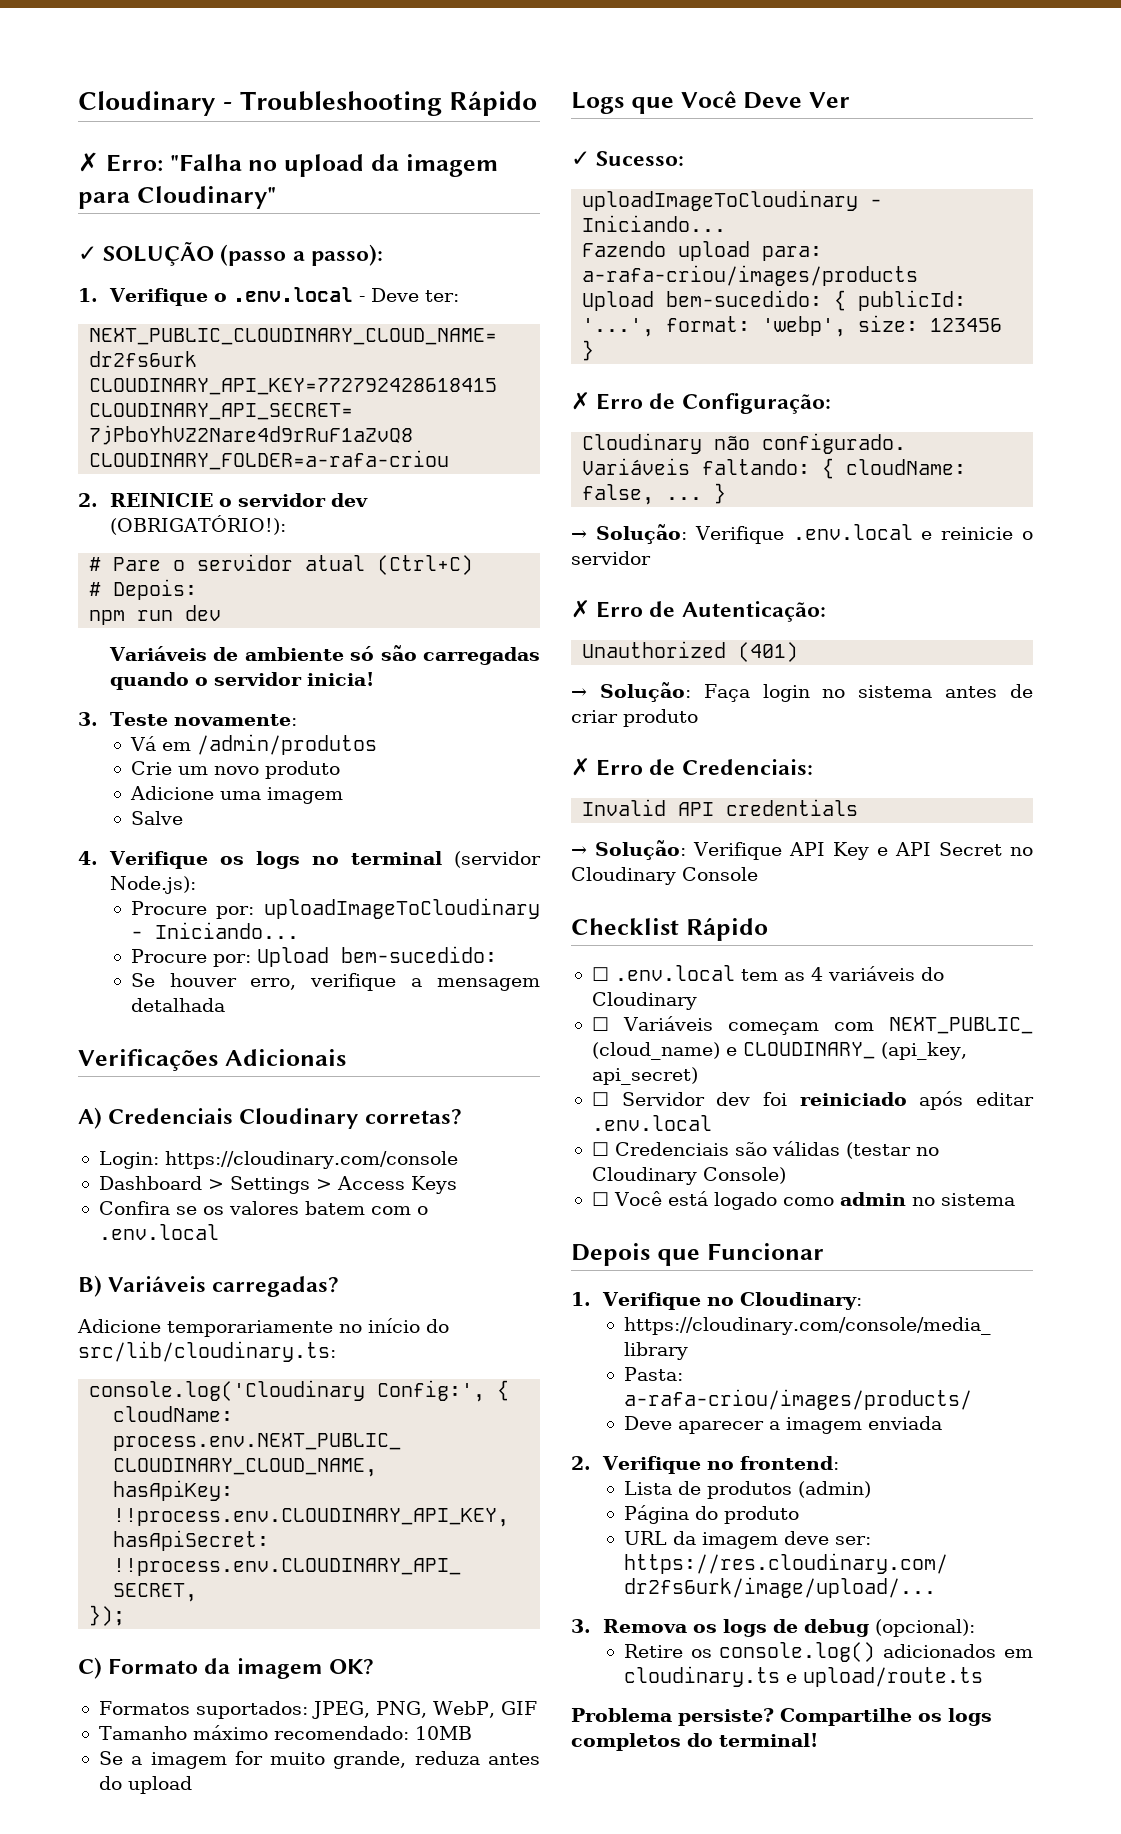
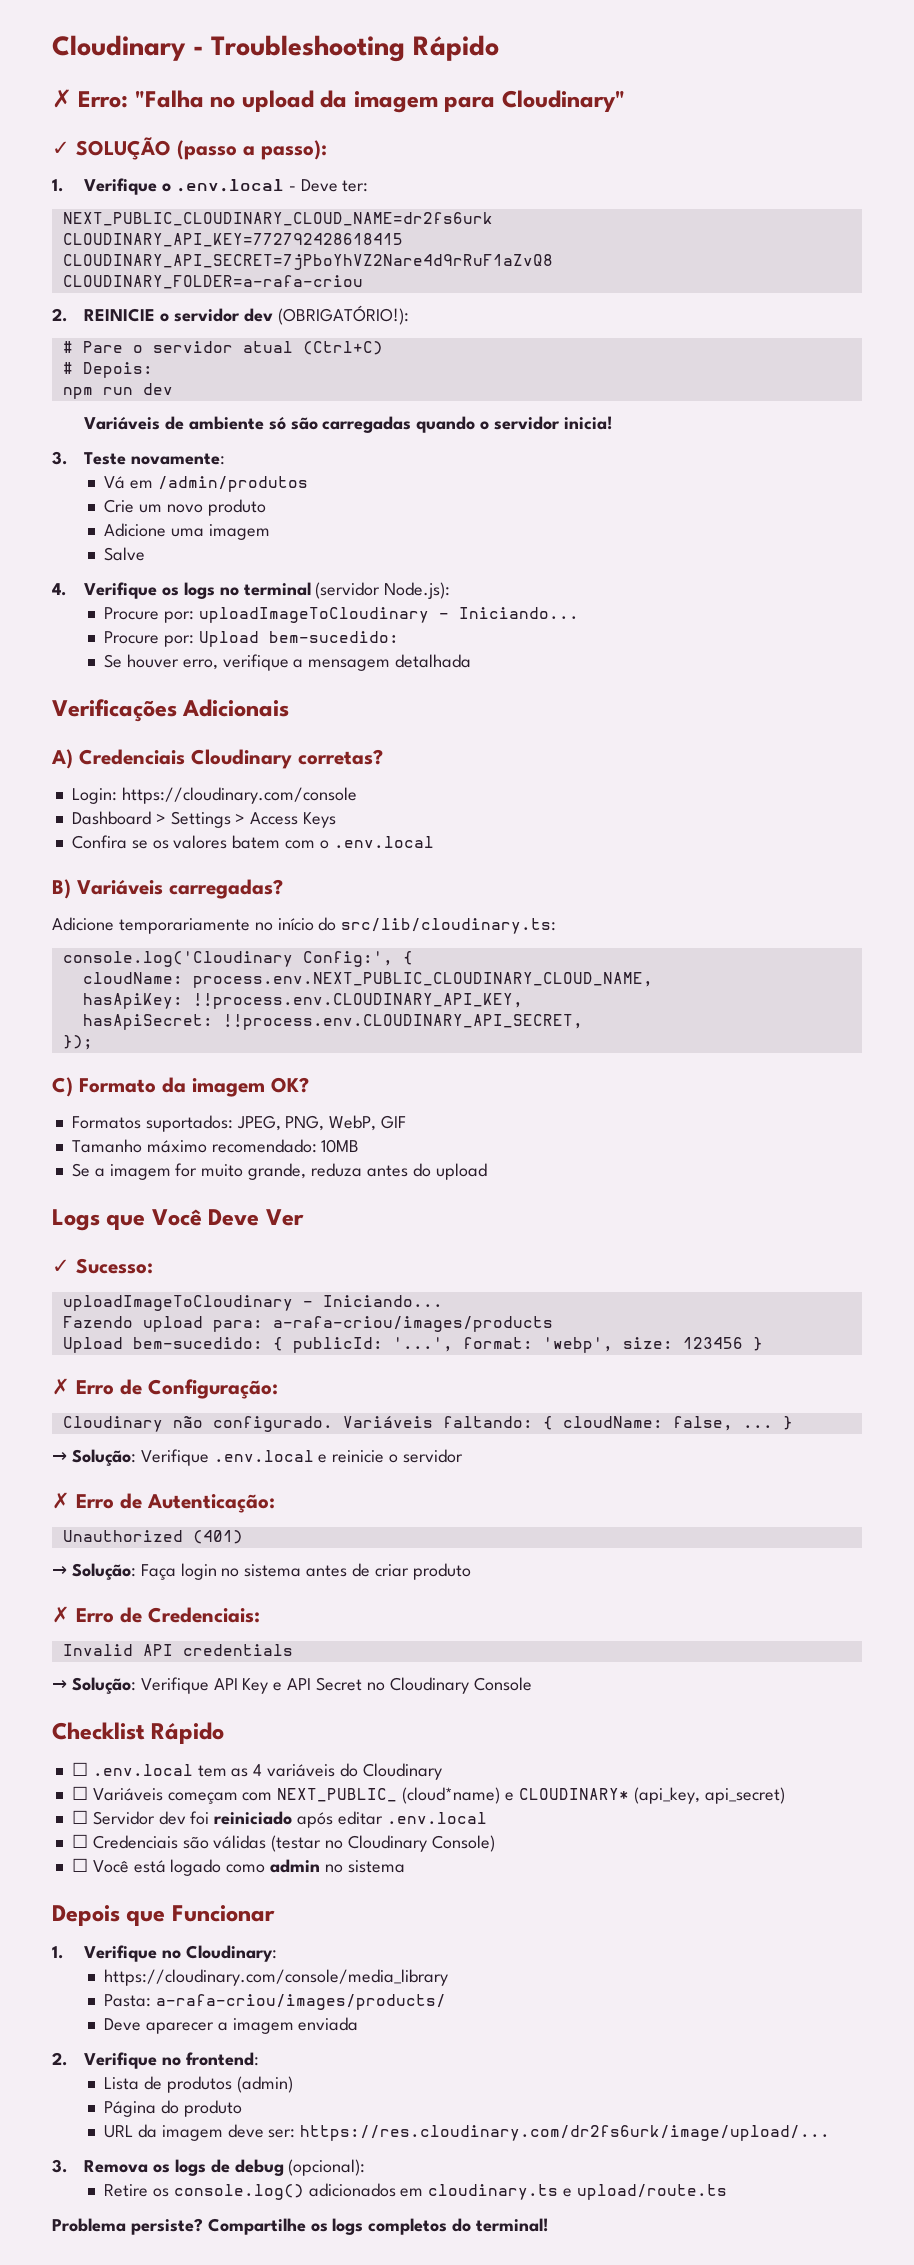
[591,1042,875,1060] (cloud_name) e CLOUDINARY_ -> [402,1787,629,1804] (cloud*name) e CLOUDINARY*

